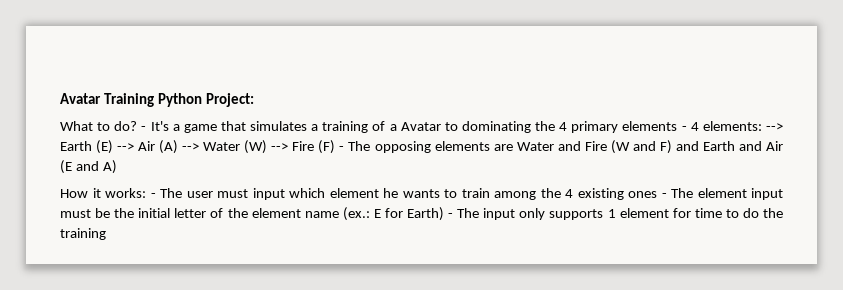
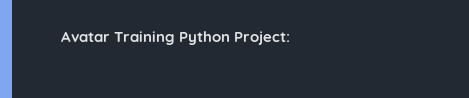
[60,121,784,133] [60,140,783,154] [60,160,117,174] [60,188,783,200] [60,207,784,221] [60,228,106,240] // What to do? - It's a game that simulates a training of a Avatar to dominating the 4 primary elements - 4 elements: --> Earth (E) --> Air (A) --> Water (W) --> Fire (F) - The opposing elements are Water and Fire (W and F) and Earth and Air (E and A) // How it works: - The user must input which element he wants to train among the 4 existing ones - The element input must be the initial letter of the element name (ex.: E for Earth) - The input only supports 1 element for time to do the training -> (291, 38) none

